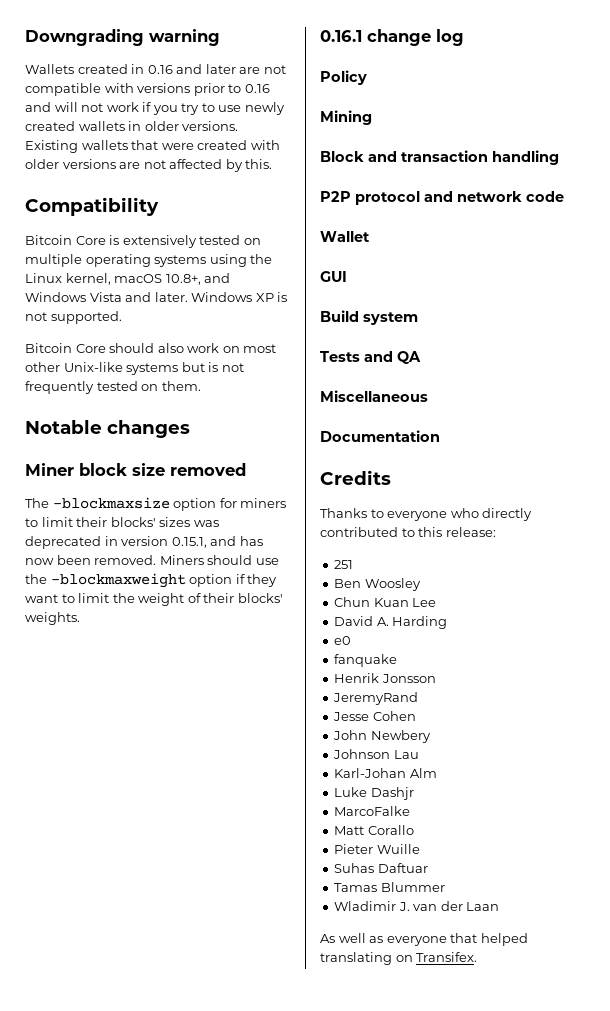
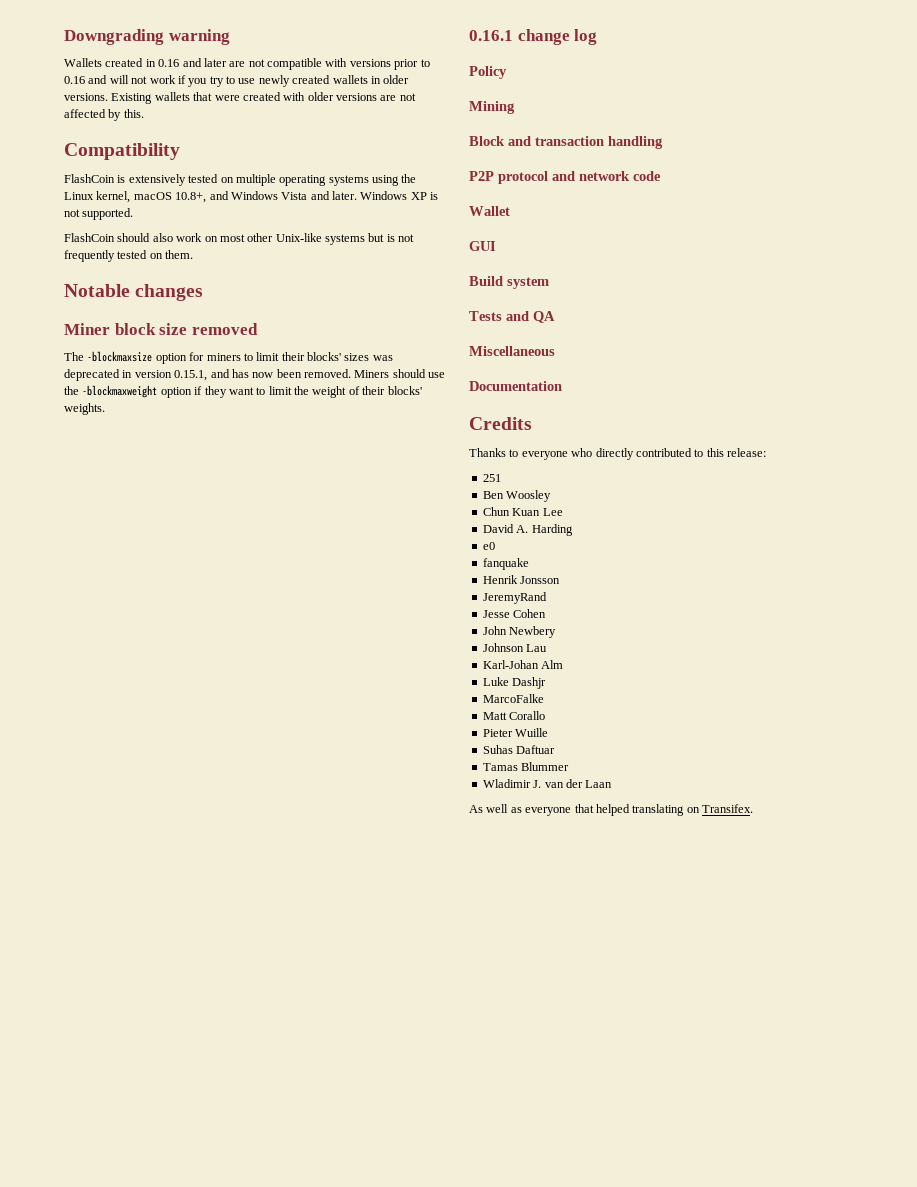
[25,235,106,245] Bitcoin Core -> [64,174,115,183] FlashCoin
[25,343,106,353] Bitcoin Core -> [64,233,115,242] FlashCoin

